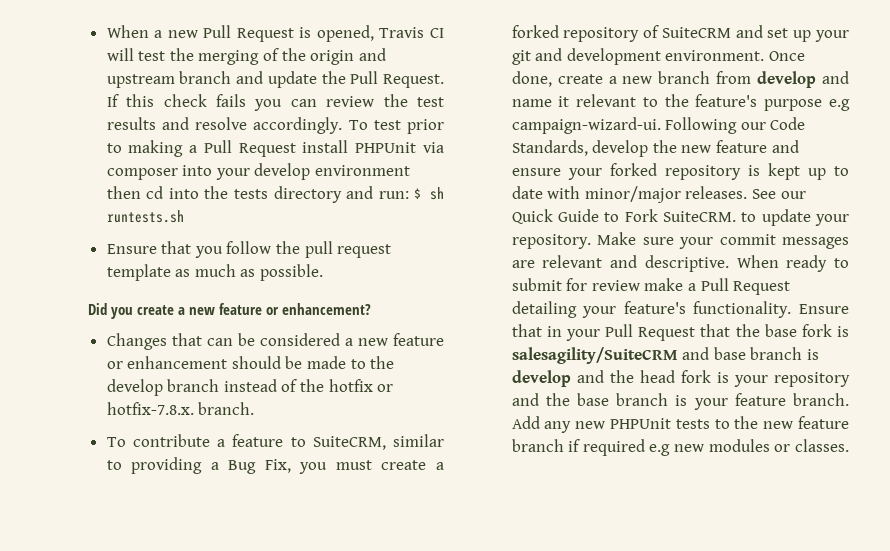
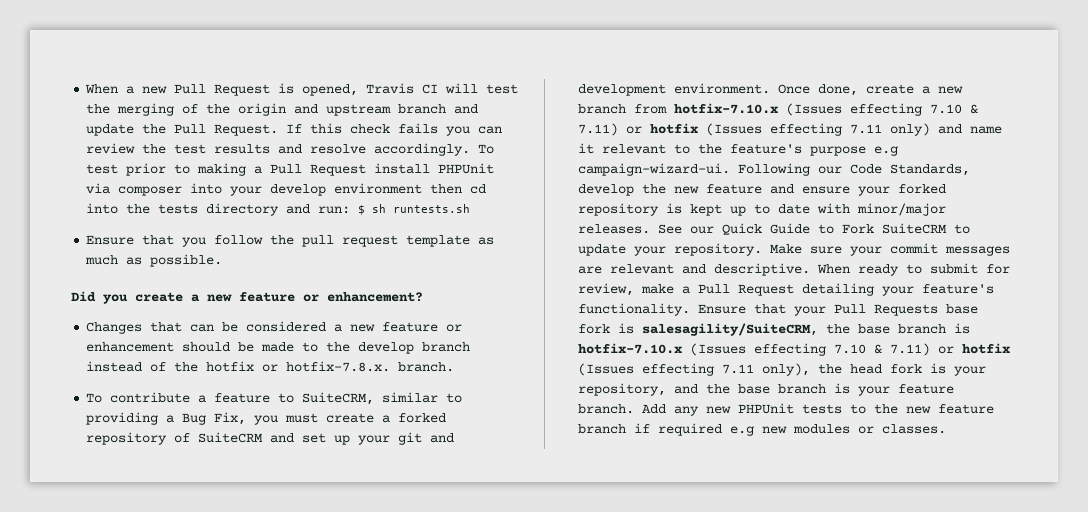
[757,71,817,88] develop -> [674,103,979,116] [578,123,931,136] hotfix-7.10.x (Issues effecting 7.10 & 7.11) or hotfix (Issues effecting 7.11 only)
[663,211,737,222] SuiteCRM. -> [882,223,948,234] SuiteCRM
[591,280,640,291] review -> [578,283,635,296] review,
[546,326,562,337] in -> (787, 309) none
[638,324,760,341] Request that the -> [874,304,939,316] Requests
[511,347,820,364] [511,370,604,387] salesagility/SuiteCRM and base branch is develop and -> [642,323,971,336] [578,343,1011,356] [578,363,811,376] salesagility/SuiteCRM, the base branch is hotfix-7.10.x (Issues effecting 7.10 & 7.11) or hotfix (Issues effecting 7.11 only),
[774,372,850,387] repository -> [578,383,667,396] repository,

